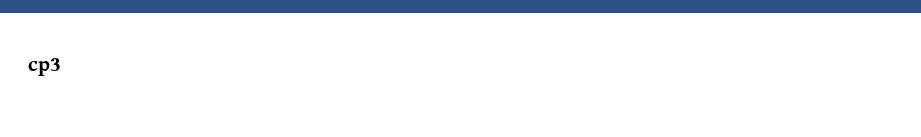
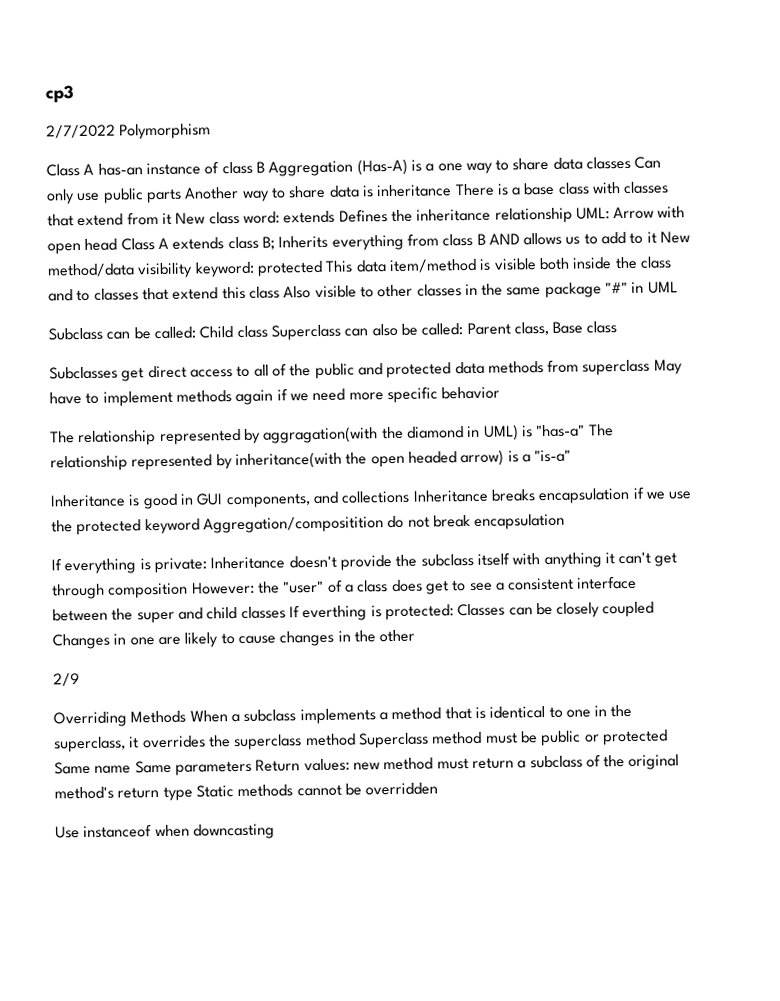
(61, 67) none -> [46,123,212,140] [46,156,662,177] [46,181,670,205] [47,206,686,227] [47,231,691,255] [47,256,672,279] [48,281,678,302] [48,321,618,341] [49,359,683,382] [49,386,501,407] [50,424,614,447] [50,449,572,472] [50,486,693,510] [51,513,566,536] [51,551,678,575] [52,575,638,600] [52,601,655,624] [52,629,416,650] [53,673,80,687] [53,704,633,728] [54,729,668,753] [54,754,680,776] [54,782,439,801] [55,823,275,840] // 2/7/2022 Polymorphism // Class A has-an instance of class B Aggregation (Has-A) is a one way to share data classes Can only use public parts Another way to share data is inheritance There is a base class with classes that extend from it New class word: extends Defines the inheritance relationship UML: Arrow with open head Class A extends class B; Inherits everything from class B AND allows us to add to it New method/data visibility keyword: protected This data item/method is visible both inside the class and to classes that extend this class Also visible to other classes in the same package "#" in UML // Subclass can be called: Child class Superclass can also be called: Parent class, Base class // Subclasses get direct access to all of the public and protected data methods from superclass May have to implement methods again if we need more specific behavior // The relationship represented by aggragation(with the diamond in UML) is "has-a" The relationship represented by inheritance(with the open headed arrow) is a "is-a" // Inheritance is good in GUI components, and collections Inheritance breaks encapsulation if we use the protected keyword Aggregation/compositition do not break encapsulation // If everything is private: Inheritance doesn't provide the subclass itself with anything it can't get through composition However: the "user" of a class does get to see a consistent interface between the super and child classes If everthing is protected: Classes can be closely coupled Changes in one are likely to cause changes in the other // 2/9 // Overriding Methods When a subclass implements a method that is identical to one in the superclass, it overrides the superclass method Superclass method must be public or protected Same name Same parameters Return values: new method must return a subclass of the original method's return type Static methods cannot be overridden // Use instanceof when downcasting

